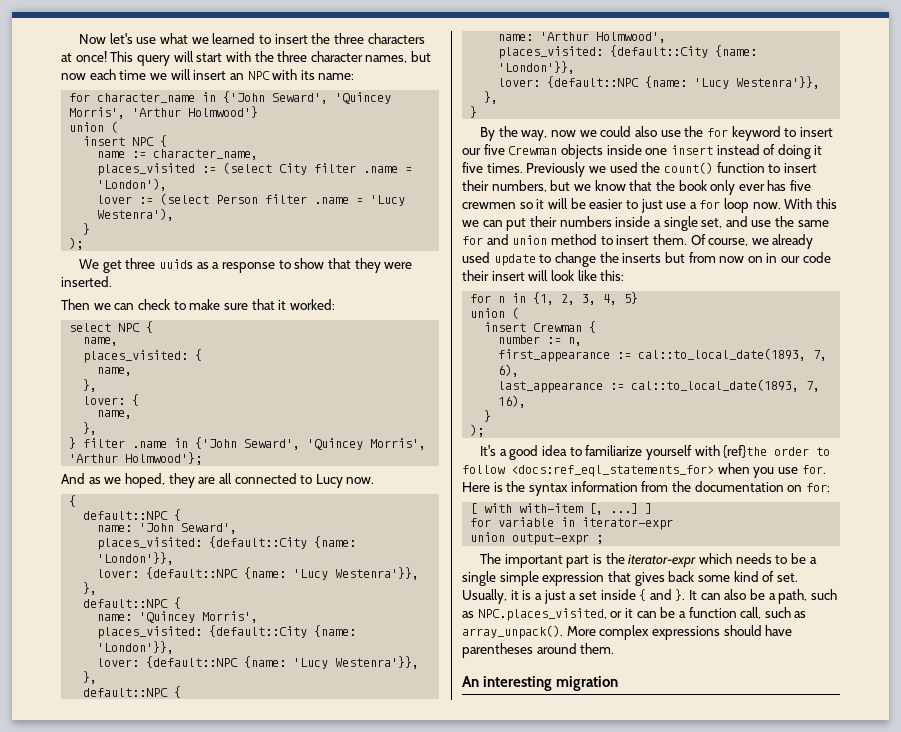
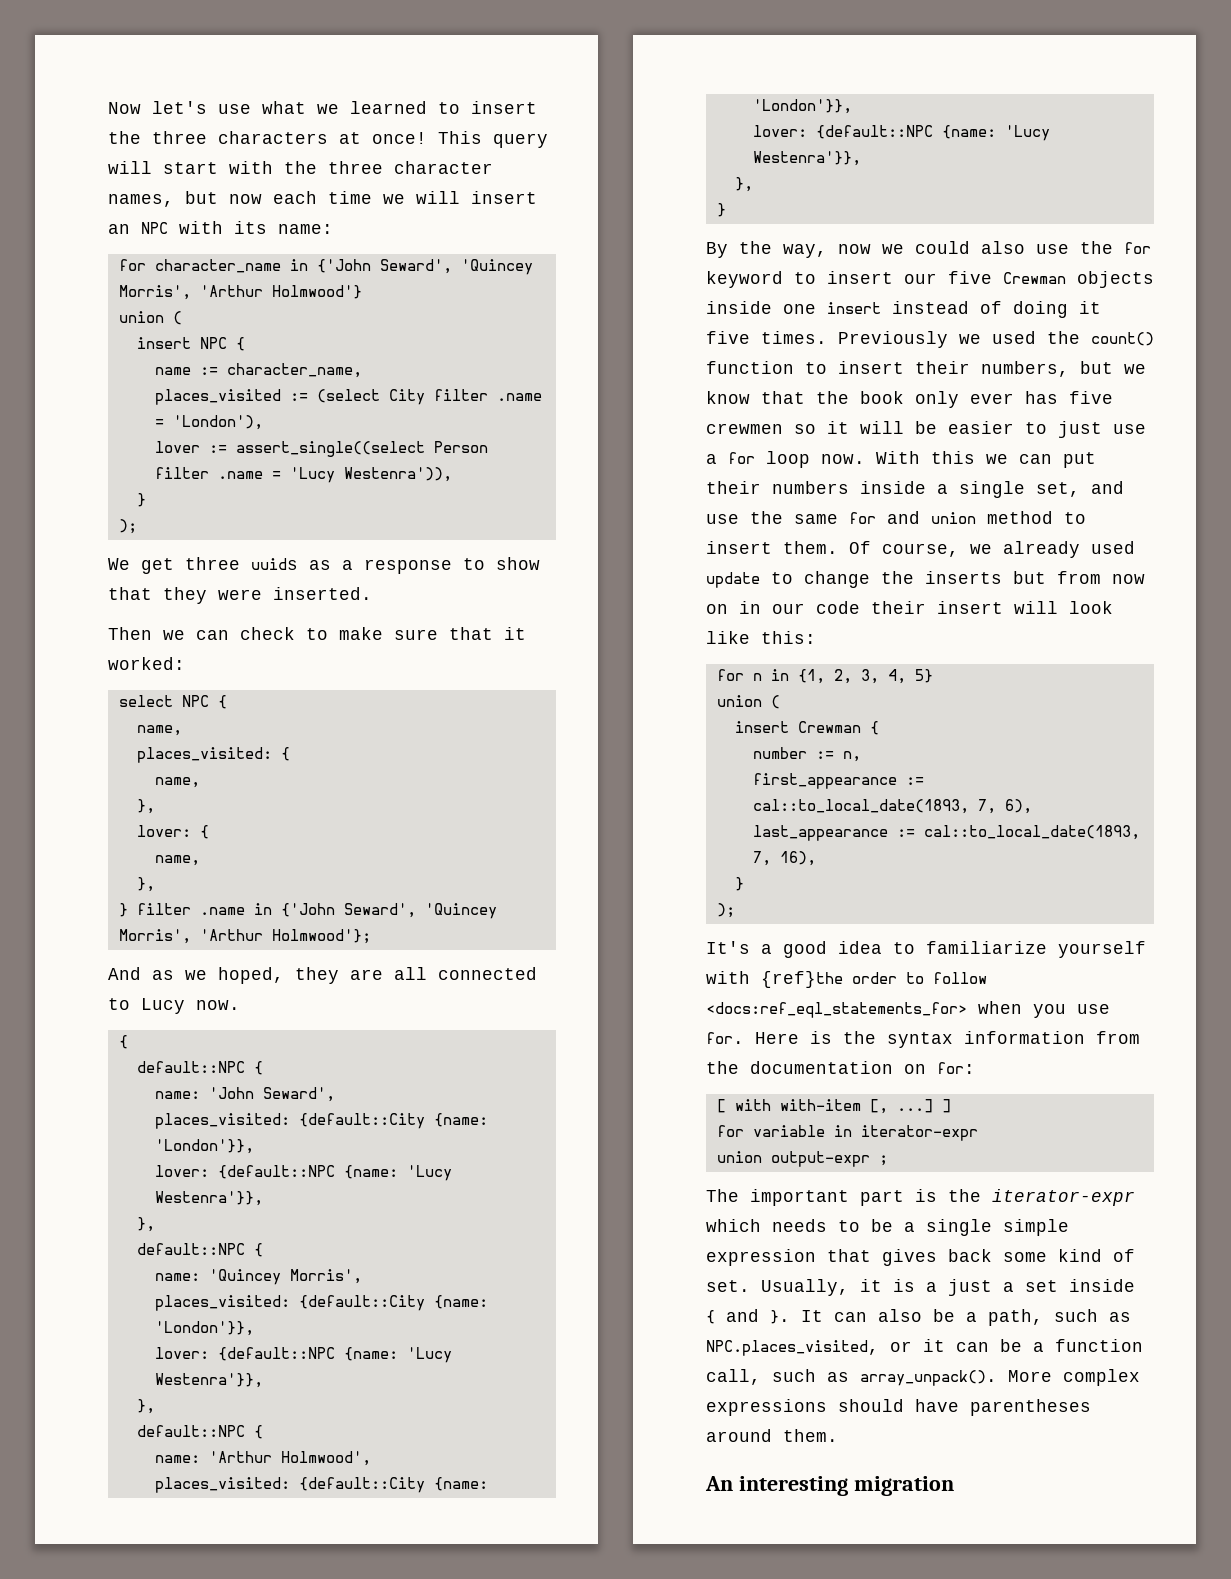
[160,193,210,205] (select -> [235,441,425,457] assert_single((select
[97,208,175,221] Westenra'), -> [343,467,452,482] Westenra')),

